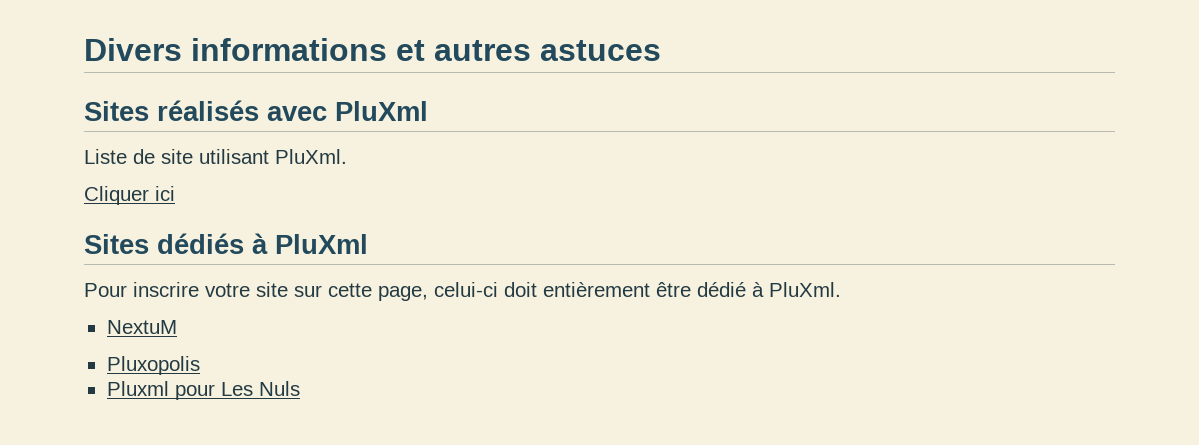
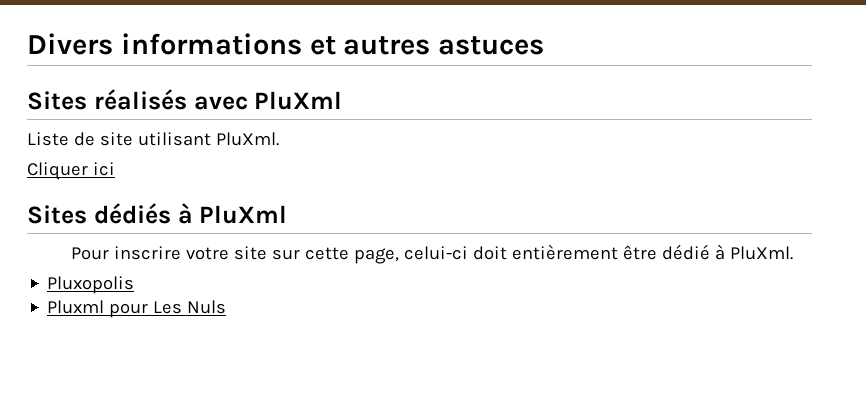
[106,320,177,334] // NextuM -> (794, 253) none

